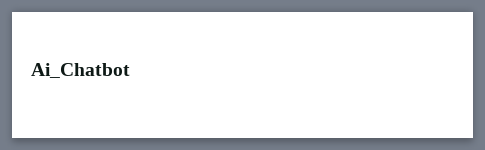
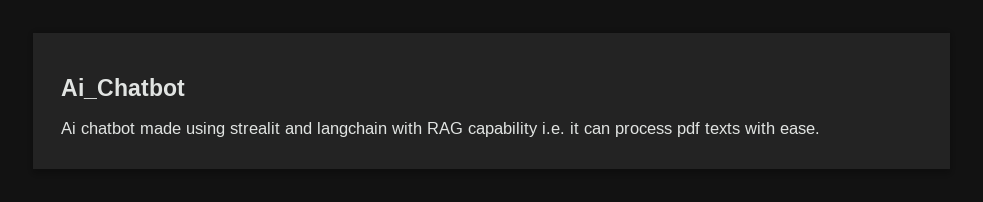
(130, 70) none -> [61,122,820,137] // Ai chatbot made using strealit and langchain with RAG capability i.e. it can process pdf texts with ease.

